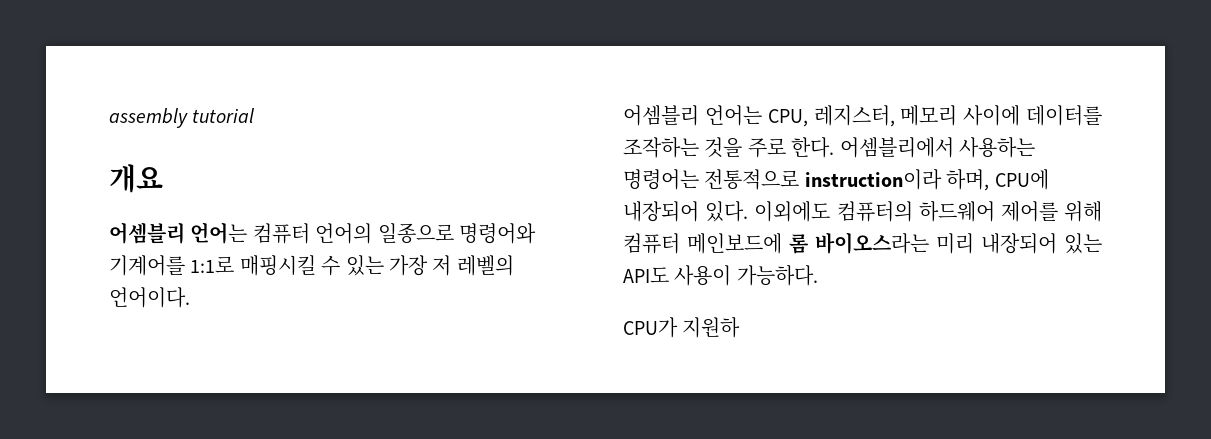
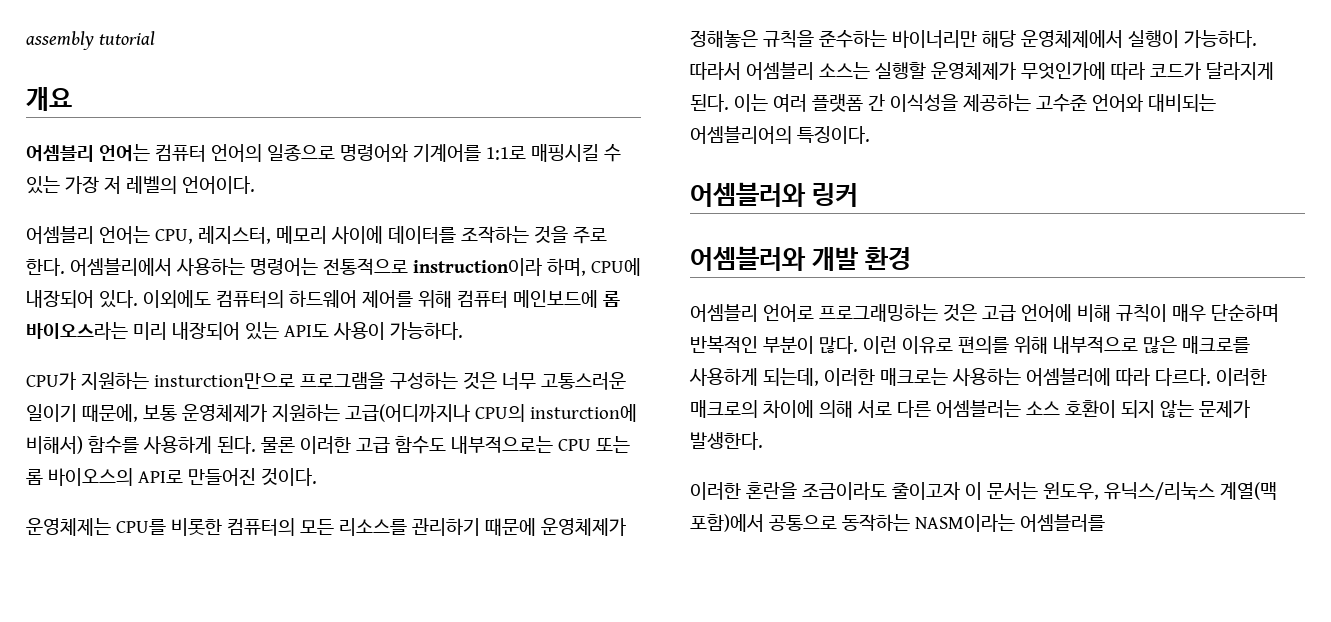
[682,317,741,338] 지원하 -> [80,372,626,390] [26,404,637,422] [26,436,630,454] [26,468,317,486] [26,518,626,536] [690,30,1257,48] [690,62,1274,80] [690,94,1216,112] [690,126,870,144] [690,182,859,207] [690,246,912,271] [690,304,1279,322] [690,335,1250,354] [689,368,1267,386] [690,400,1250,418] [690,432,763,450] [690,482,1277,500] [690,514,1105,532] 지원하는 insturction만으로 프로그램을 구성하는 것은 너무 고통스러운 일이기 때문에, 보통 운영체제가 지원하는 고급(어디까지나 CPU의 insturction에 비해서) 함수를 사용하게 된다. 물론 이러한 고급 함수도 내부적으로는 CPU 또는 롬 바이오스의 API로 만들어진 것이다. // 운영체제는 CPU를 비롯한 컴퓨터의 모든 리소스를 관리하기 때문에 운영체제가 정해놓은 규칙을 준수하는 바이너리만 해당 운영체제에서 실행이 가능하다. 따라서 어셈블리 소스는 실행할 운영체제가 무엇인가에 따라 코드가 달라지게 된다. 이는 여러 플랫폼 간 이식성을 제공하는 고수준 언어와 대비되는 어셈블리어의 특징이다. // 어셈블러와 링커 // 어셈블러와 개발 환경 // 어셈블리 언어로 프로그래밍하는 것은 고급 언어에 비해 규칙이 매우 단순하며 반복적인 부분이 많다. 이런 이유로 편의를 위해 내부적으로 많은 매크로를 사용하게 되는데, 이러한 매크로는 사용하는 어셈블러에 따라 다르다. 이러한 매크로의 차이에 의해 서로 다른 어셈블러는 소스 호환이 되지 않는 문제가 발생한다. // 이러한 혼란을 조금이라도 줄이고자 이 문서는 윈도우, 유닉스/리눅스 계열(맥 포함)에서 공통으로 동작하는 NASM이라는 어셈블러를

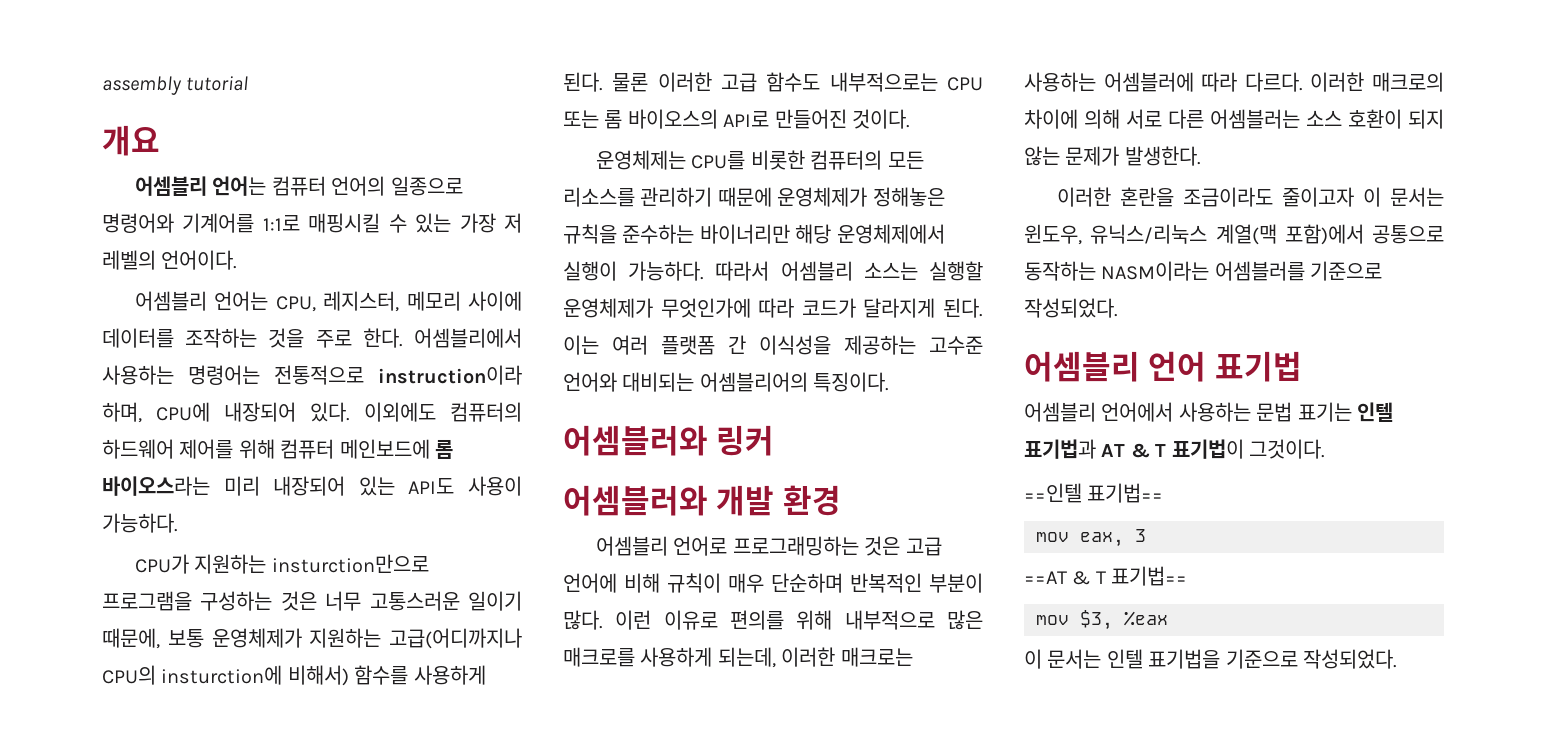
(1105, 523) none -> [1310,261,1383,281] [1024,298,1118,318] [1024,351,1302,382] [1024,402,1393,422] [1024,439,1325,459] [1024,483,1164,503] [1036,529,1146,547] [1024,566,1188,586] [1036,610,1168,630] [1024,649,1397,669] 기준으로 작성되었다. // 어셈블리 언어 표기법 // 어셈블리 언어에서 사용하는 문법 표기는 인텔 표기법과 AT & T 표기법이 그것이다. // ==인텔 표기법== // mov eax, 3 // ==AT & T 표기법== // mov $3, %eax // 이 문서는 인텔 표기법을 기준으로 작성되었다.

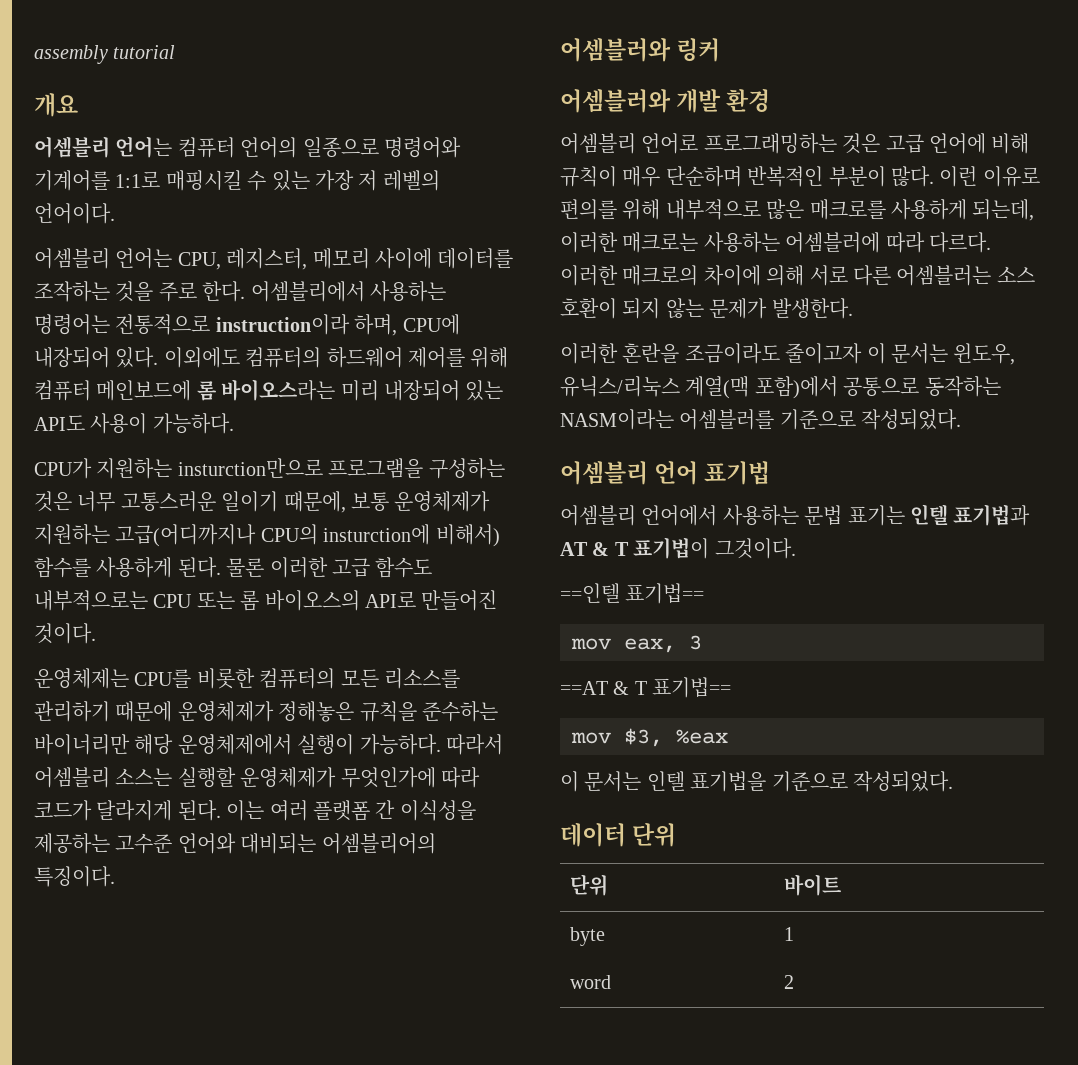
(1397, 659) none -> [560,823,677,847] [570,874,609,896] [784,874,842,896] [570,927,606,946] [784,927,795,941] [570,975,612,989] [784,975,795,989] // 데이터 단위 // 단위 | 바이트 // byte | 1 // word | 2

